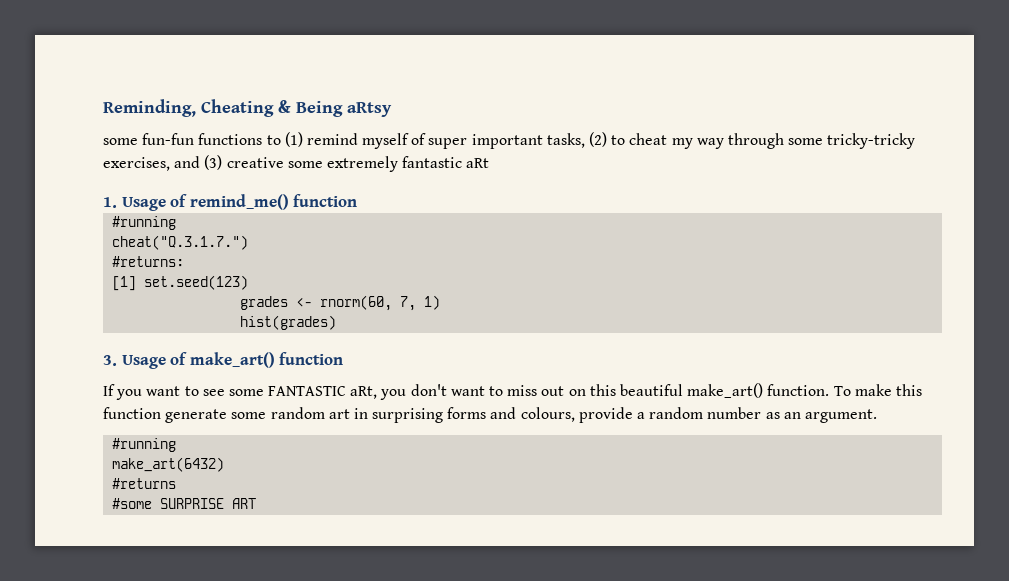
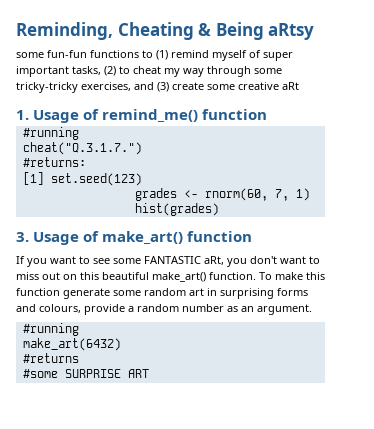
[226,156,463,172] creative some extremely fantastic -> [172,82,279,90] create some creative

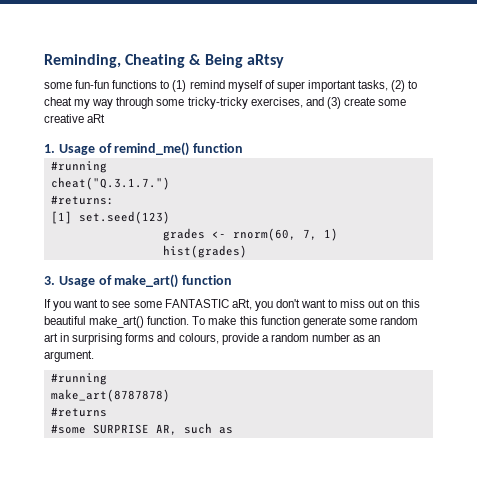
[22,338,121,351] make_art(6432) -> [50,389,170,402] make_art(8787878)
[127,369,149,378] ART -> [155,423,233,435] AR, such as

